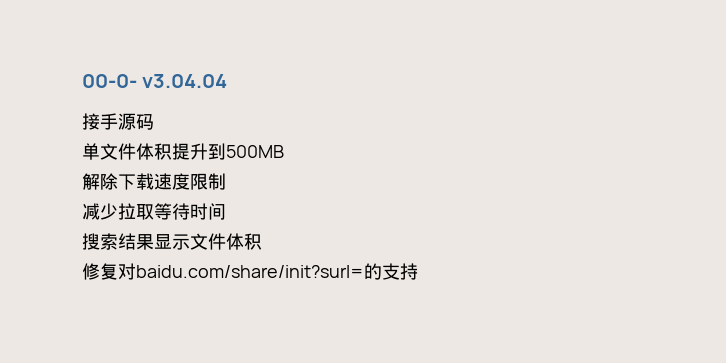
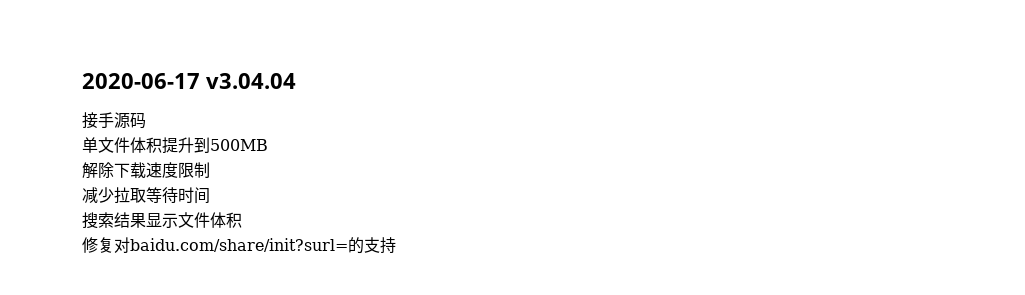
[82,74,137,88] 00-0- -> [82,73,200,89] 2020-06-17

